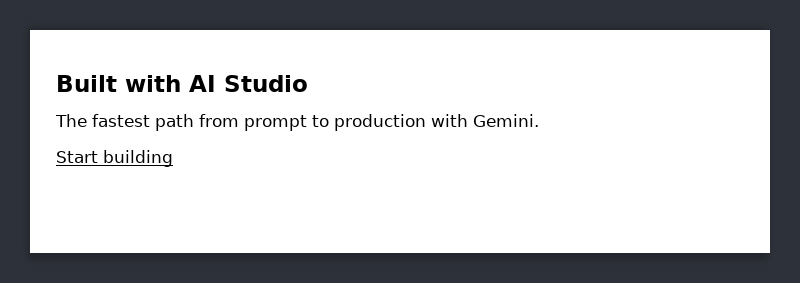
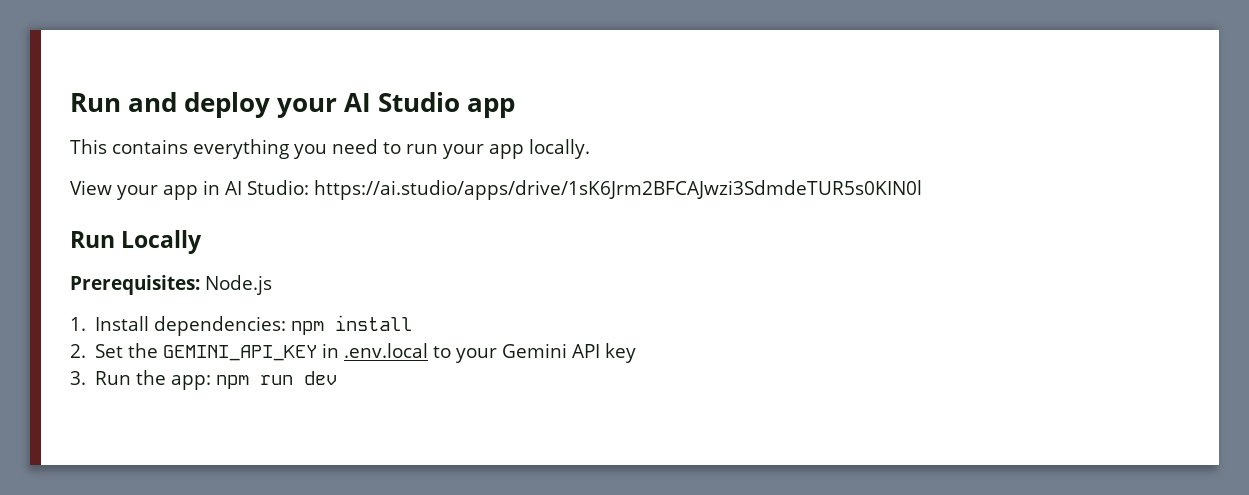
[56,75,308,92] [55,114,539,131] [56,150,173,167] Built with AI Studio // The fastest path from prompt to production with Gemini. // Start building -> [70,92,516,118] [70,139,590,159] [70,180,922,200] [70,230,203,254] [70,275,272,295] [70,315,413,336] [70,343,637,363] [70,370,338,390] Run and deploy your AI Studio app // This contains everything you need to run your app locally. // View your app in AI Studio: https://ai.studio/apps/drive/1sK6Jrm2BFCAJwzi3SdmdeTUR5s0KIN0l // Run Locally // Prerequisites: Node.js // 1. Install dependencies: npm install // 2. Set the GEMINI_API_KEY in .env.local to your Gemini API key // 3. Run the app: npm run dev

